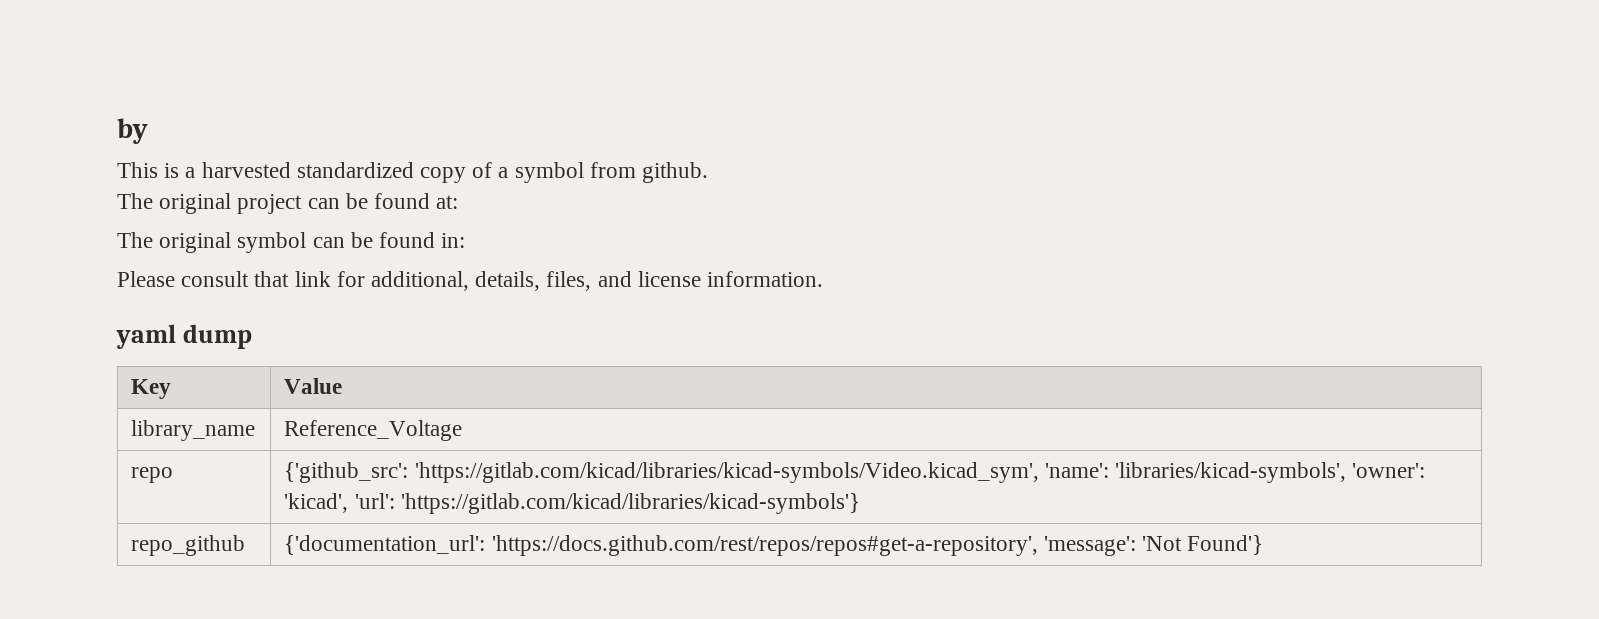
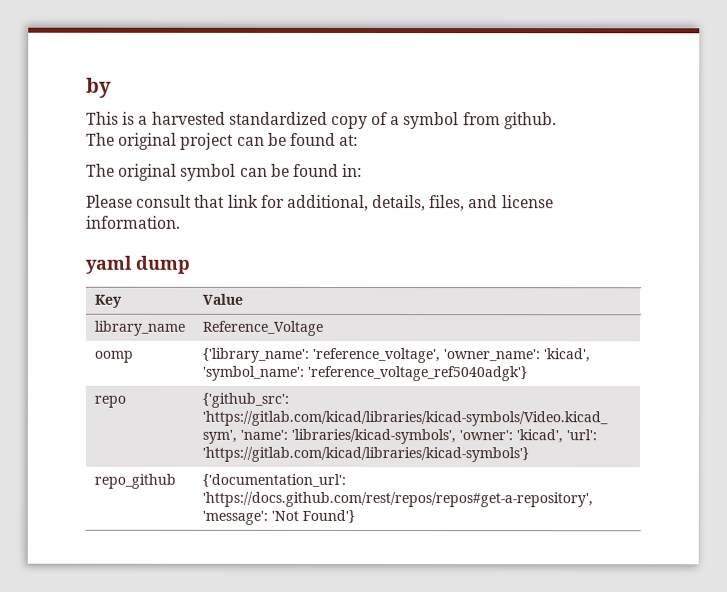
(463, 430) none -> [93,350,133,363] [201,347,590,364] [201,365,527,382] // oomp | {'library_name': 'reference_voltage', 'owner_name': 'kicad', 'symbol_name': 'reference_voltage_ref5040adgk'}

